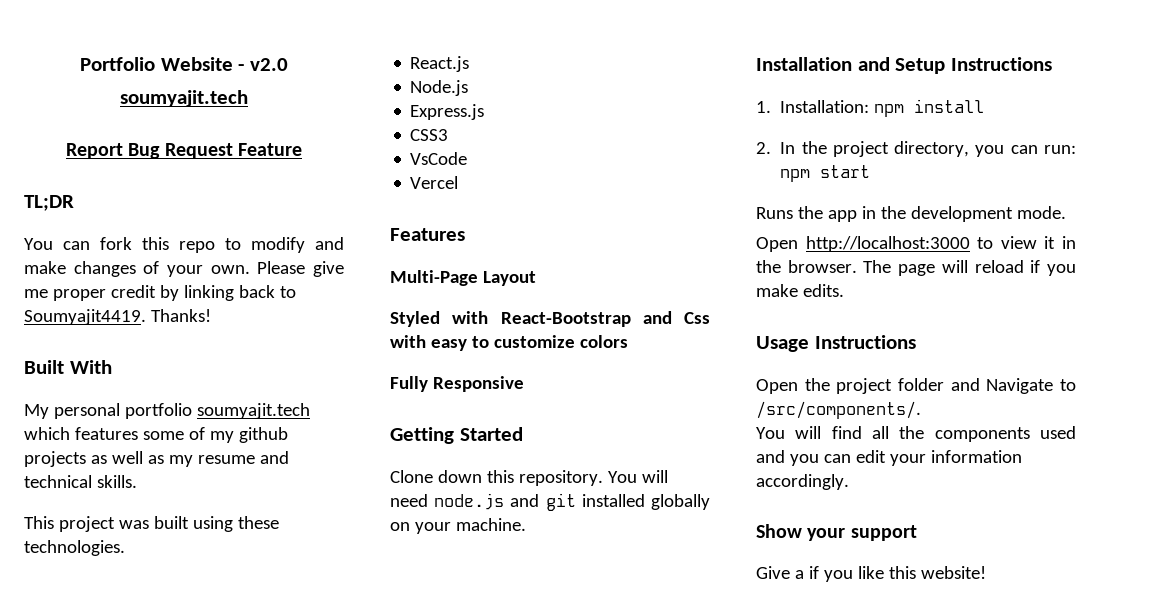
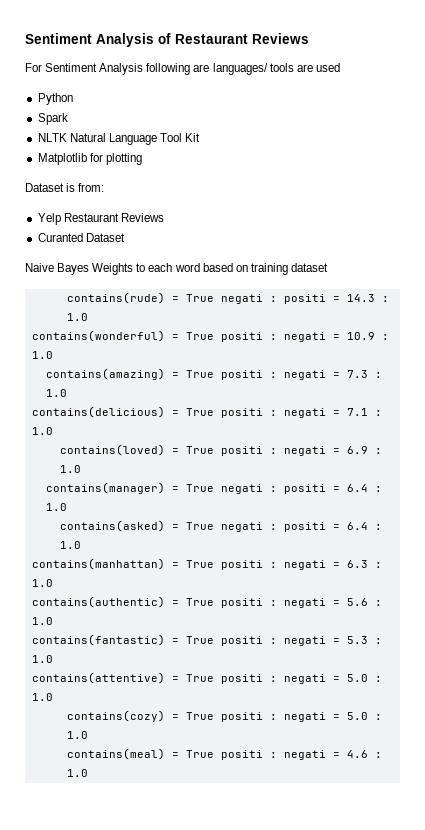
[80,57,288,71] [120,90,248,107] [66,143,302,159] [24,195,74,211] [24,237,344,253] [24,261,345,277] [24,285,296,301] [24,309,211,325] [24,360,112,374] [24,403,310,419] [24,427,288,443] [24,451,289,467] [24,475,137,488] [24,516,279,532] [24,540,125,556] [410,56,470,72] [410,80,469,96] [410,104,485,120] [410,129,449,141] [410,152,468,165] [410,176,459,189] [390,228,465,241] [390,270,536,286] [390,311,710,327] [390,335,628,351] [390,376,524,392] [390,427,523,444] [390,470,668,486] [390,493,710,511] [390,518,526,534] [756,57,1052,74] [756,99,985,117] [756,141,1076,157] [780,165,871,182] [756,206,1066,222] [756,236,1076,252] [756,260,1076,276] [756,284,844,297] [756,335,916,352] [756,378,1076,394] [756,401,921,419] [756,426,1076,442] [756,450,1022,466] [756,474,849,490] [756,524,917,541] [756,566,986,582] Portfolio Website - v2.0 // soumyajit.tech // Report Bug Request Feature // TL;DR // You can fork this repo to modify and make changes of your own. Please give me proper credit by linking back to Soumyajit4419. Thanks! // Built With // My personal portfolio soumyajit.tech which features some of my github projects as well as my resume and technical skills. // This project was built using these technologies. // React.js // Node.js // Express.js // CSS3 // VsCode // Vercel // Features // Multi-Page Layout // Styled with React-Bootstrap and Css with easy to customize colors // Fully Responsive // Getting Started // Clone down this repository. You will need node.js and git installed globally on your machine. // Installation and Setup Instructions // 1. Installation: npm install // 2. In the project directory, you can run: npm start // Runs the app in the development mode. // Open http://localhost:3000 to view it in the browser. The page will reload if you make edits. // Usage Instructions // Open the project folder and Navigate to /src/components/. // You will find all the components used and you can edit your information accordingly. // Show your support // Give a if you like this website! -> [25,33,309,47] [25,63,340,75] [37,93,73,105] [37,113,68,125] [37,133,201,145] [37,153,142,165] [25,183,105,192] [37,213,164,225] [37,233,125,242] [25,263,328,275] [66,292,389,304] [66,313,88,321] [31,330,389,342] [31,351,53,359] [45,368,382,380] [45,389,67,397] [31,406,382,418] [31,427,53,435] [59,444,382,456] [59,465,81,473] [45,482,382,494] [45,503,67,511] [59,520,382,532] [59,541,81,549] [31,558,382,570] [31,579,53,587] [31,596,382,608] [31,617,53,625] [31,634,382,646] [31,655,53,663] [31,672,382,684] [31,693,53,701] [66,710,382,722] [66,731,88,739] [66,748,382,760] [66,769,88,777] Sentiment Analysis of Restaurant Reviews // For Sentiment Analysis following are languages/ tools are used // Python // Spark // NLTK Natural Language Tool Kit // Matplotlib for plotting // Dataset is from: // Yelp Restaurant Reviews // Curanted Dataset // Naive Bayes Weights to each word based on training dataset // contains(rude) = True negati : positi = 14.3 : 1.0 // contains(wonderful) = True positi : negati = 10.9 : 1.0 // contains(amazing) = True positi : negati = 7.3 : 1.0 // contains(delicious) = True positi : negati = 7.1 : 1.0 // contains(loved) = True positi : negati = 6.9 : 1.0 // contains(manager) = True negati : positi = 6.4 : 1.0 // contains(asked) = True negati : positi = 6.4 : 1.0 // contains(manhattan) = True positi : negati = 6.3 : 1.0 // contains(authentic) = True positi : negati = 5.6 : 1.0 // contains(fantastic) = True positi : negati = 5.3 : 1.0 // contains(attentive) = True positi : negati = 5.0 : 1.0 // contains(cozy) = True positi : negati = 5.0 : 1.0 // contains(meal) = True positi : negati = 4.6 : 1.0

